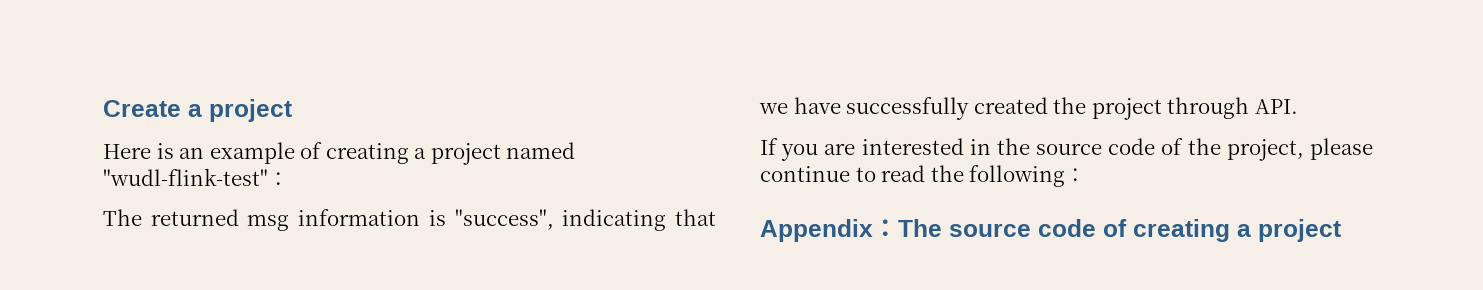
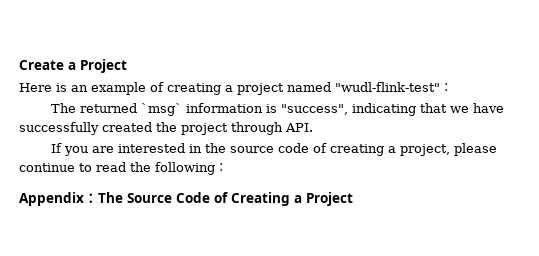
[209,99,292,122] project -> [80,59,127,73] Project
[247,214,290,231] msg -> [141,103,183,116] `msg`
[1187,138,1221,155] the -> [330,144,397,156] creating a
[949,219,1341,242] source code of creating a project -> [127,192,353,206] Source Code of Creating a Project

